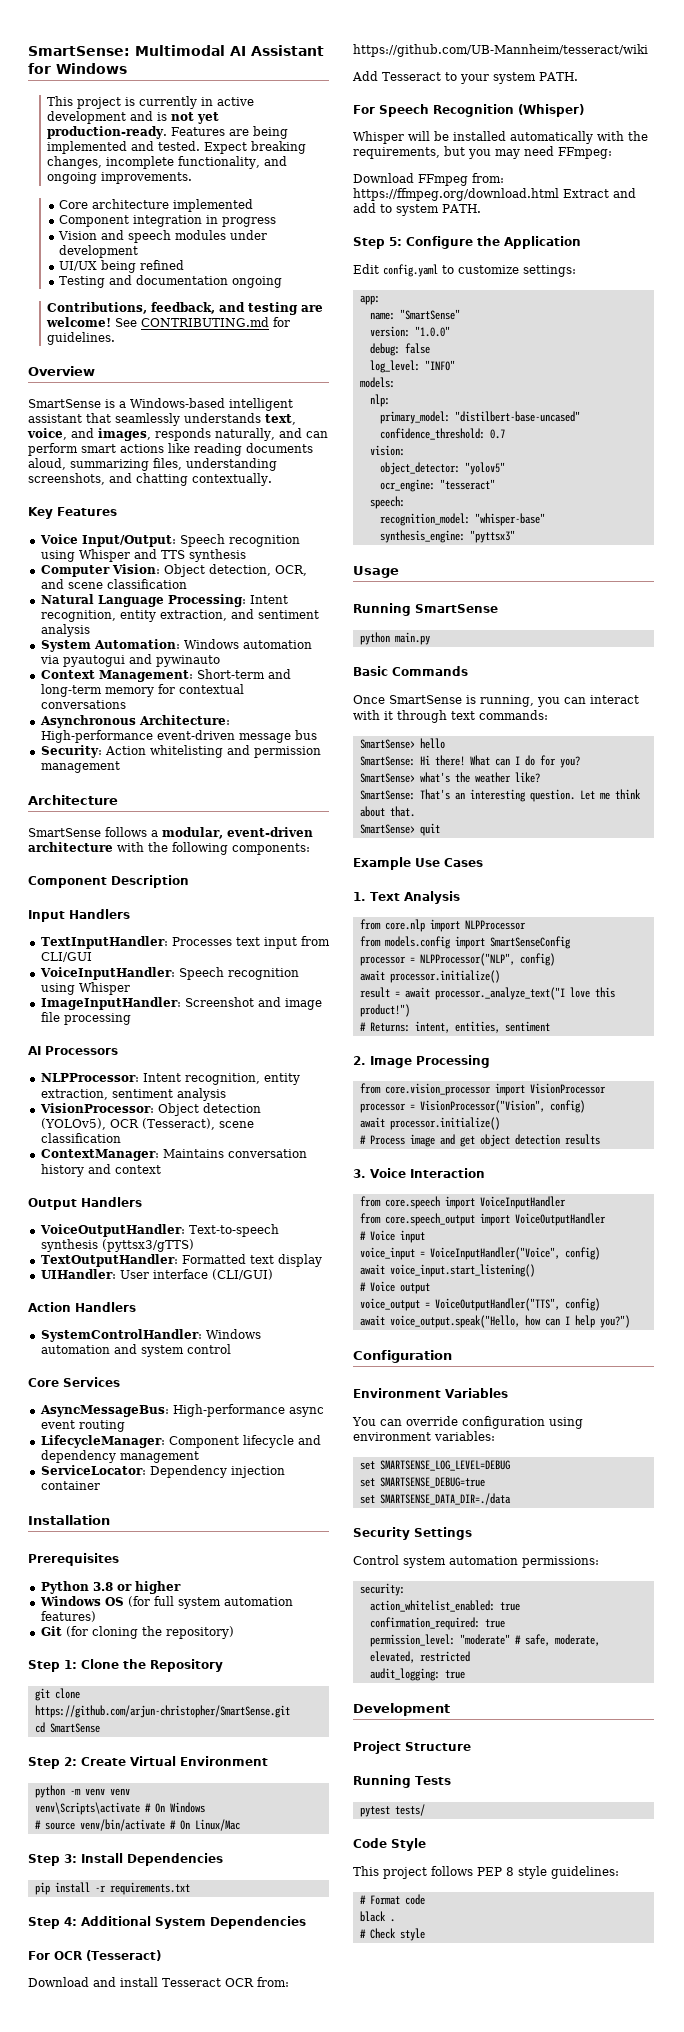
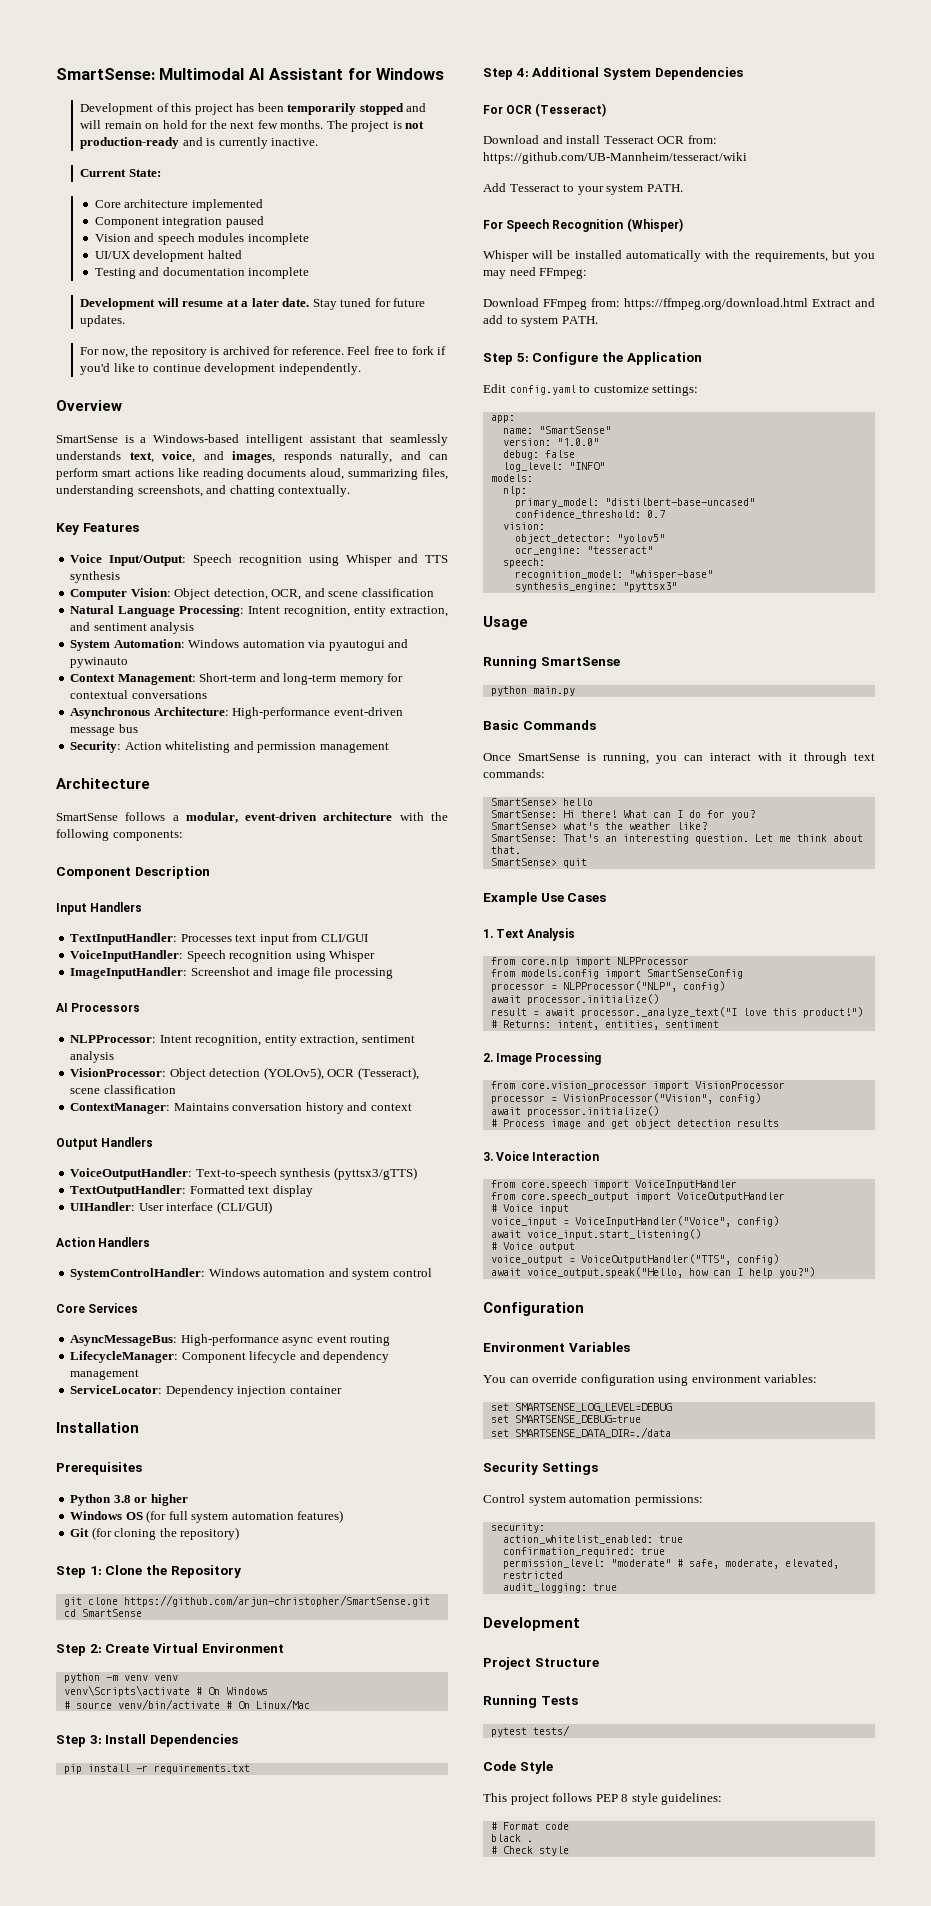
[46,96,254,109] [46,111,219,124] [46,126,288,139] [46,141,306,154] [46,156,287,169] [46,172,192,184] This project is currently in active development and is not yet production-ready. Features are being implemented and tested. Expect breaking changes, incomplete functionality, and ongoing improvements. -> [80,103,427,115] [80,120,425,132] [80,137,319,149] [80,169,161,177] Development of this project has been temporarily stopped and will remain on hold for the next few months. The project is not production-ready and is currently inactive. // Current State:
[206,215,277,227] in progress -> [225,216,264,228] paused
[230,230,268,240] [59,245,139,258] under development -> [247,233,309,245] incomplete
[101,260,185,273] being refined -> [133,250,242,262] development halted
[232,276,283,288] [46,302,323,315] [45,317,290,327] [46,332,115,345] ongoing // Contributions, feedback, and testing are welcome! See CONTRIBUTING.md for guidelines. -> [248,267,310,279] [80,298,426,310] [80,315,126,327] [80,346,447,358] [80,363,361,375] incomplete // Development will resume at a later date. Stay tuned for future updates. // For now, the repository is archived for reference. Feel free to fork if you'd like to continue development independently.

